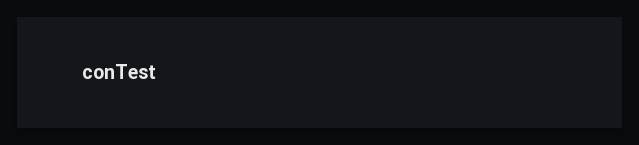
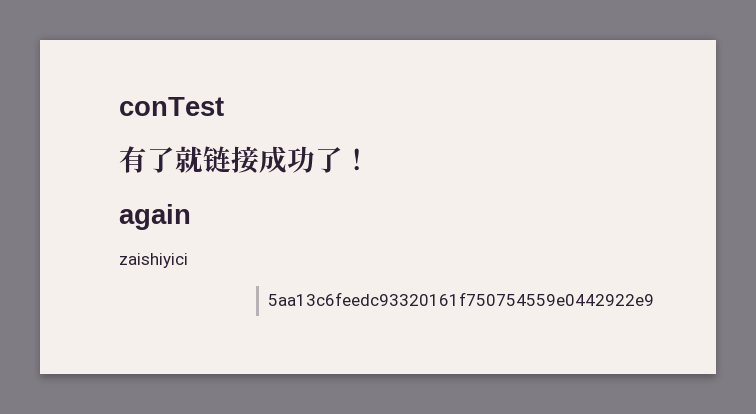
(156, 71) none -> [119,146,371,174] [119,204,191,230] [119,253,188,268] [268,292,655,306] // 有了就链接成功了！ // again // zaishiyici // 5aa13c6feedc93320161f750754559e0442922e9

